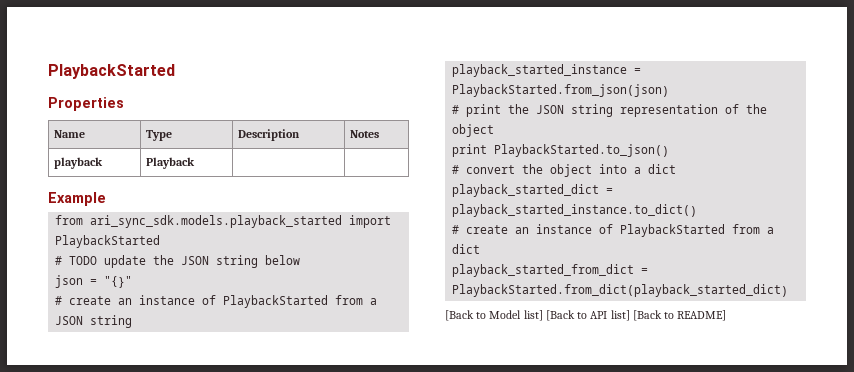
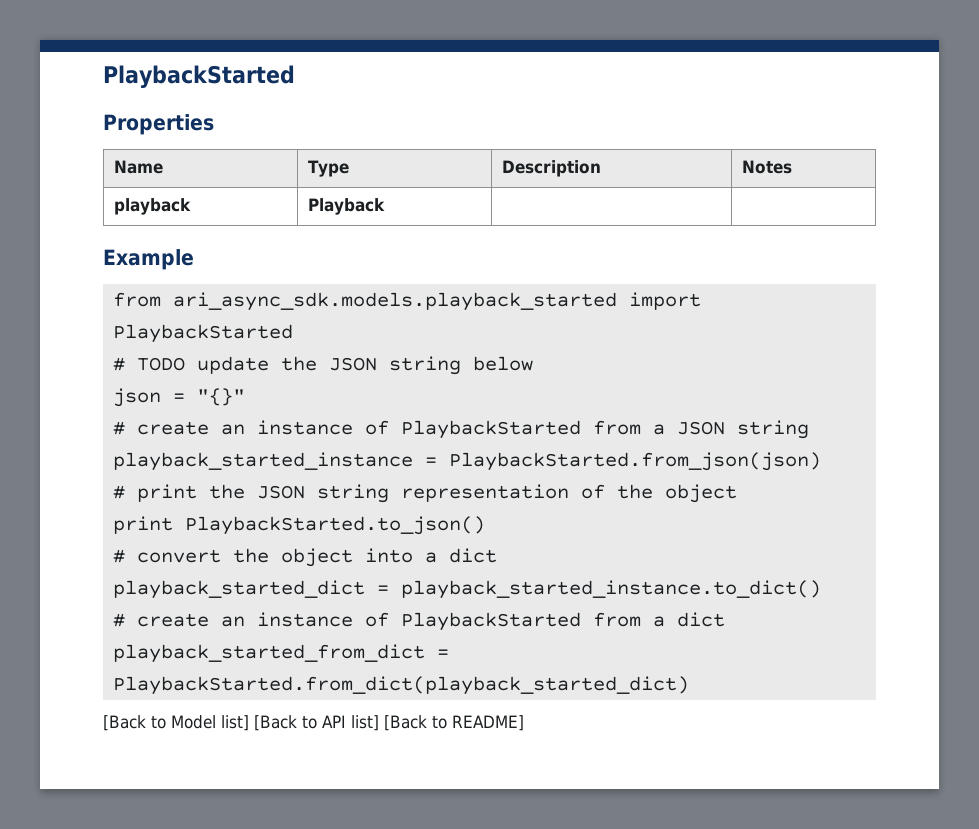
[90,215,343,228] ari_sync_sdk.models.playback_started -> [172,292,617,311] ari_async_sdk.models.playback_started

